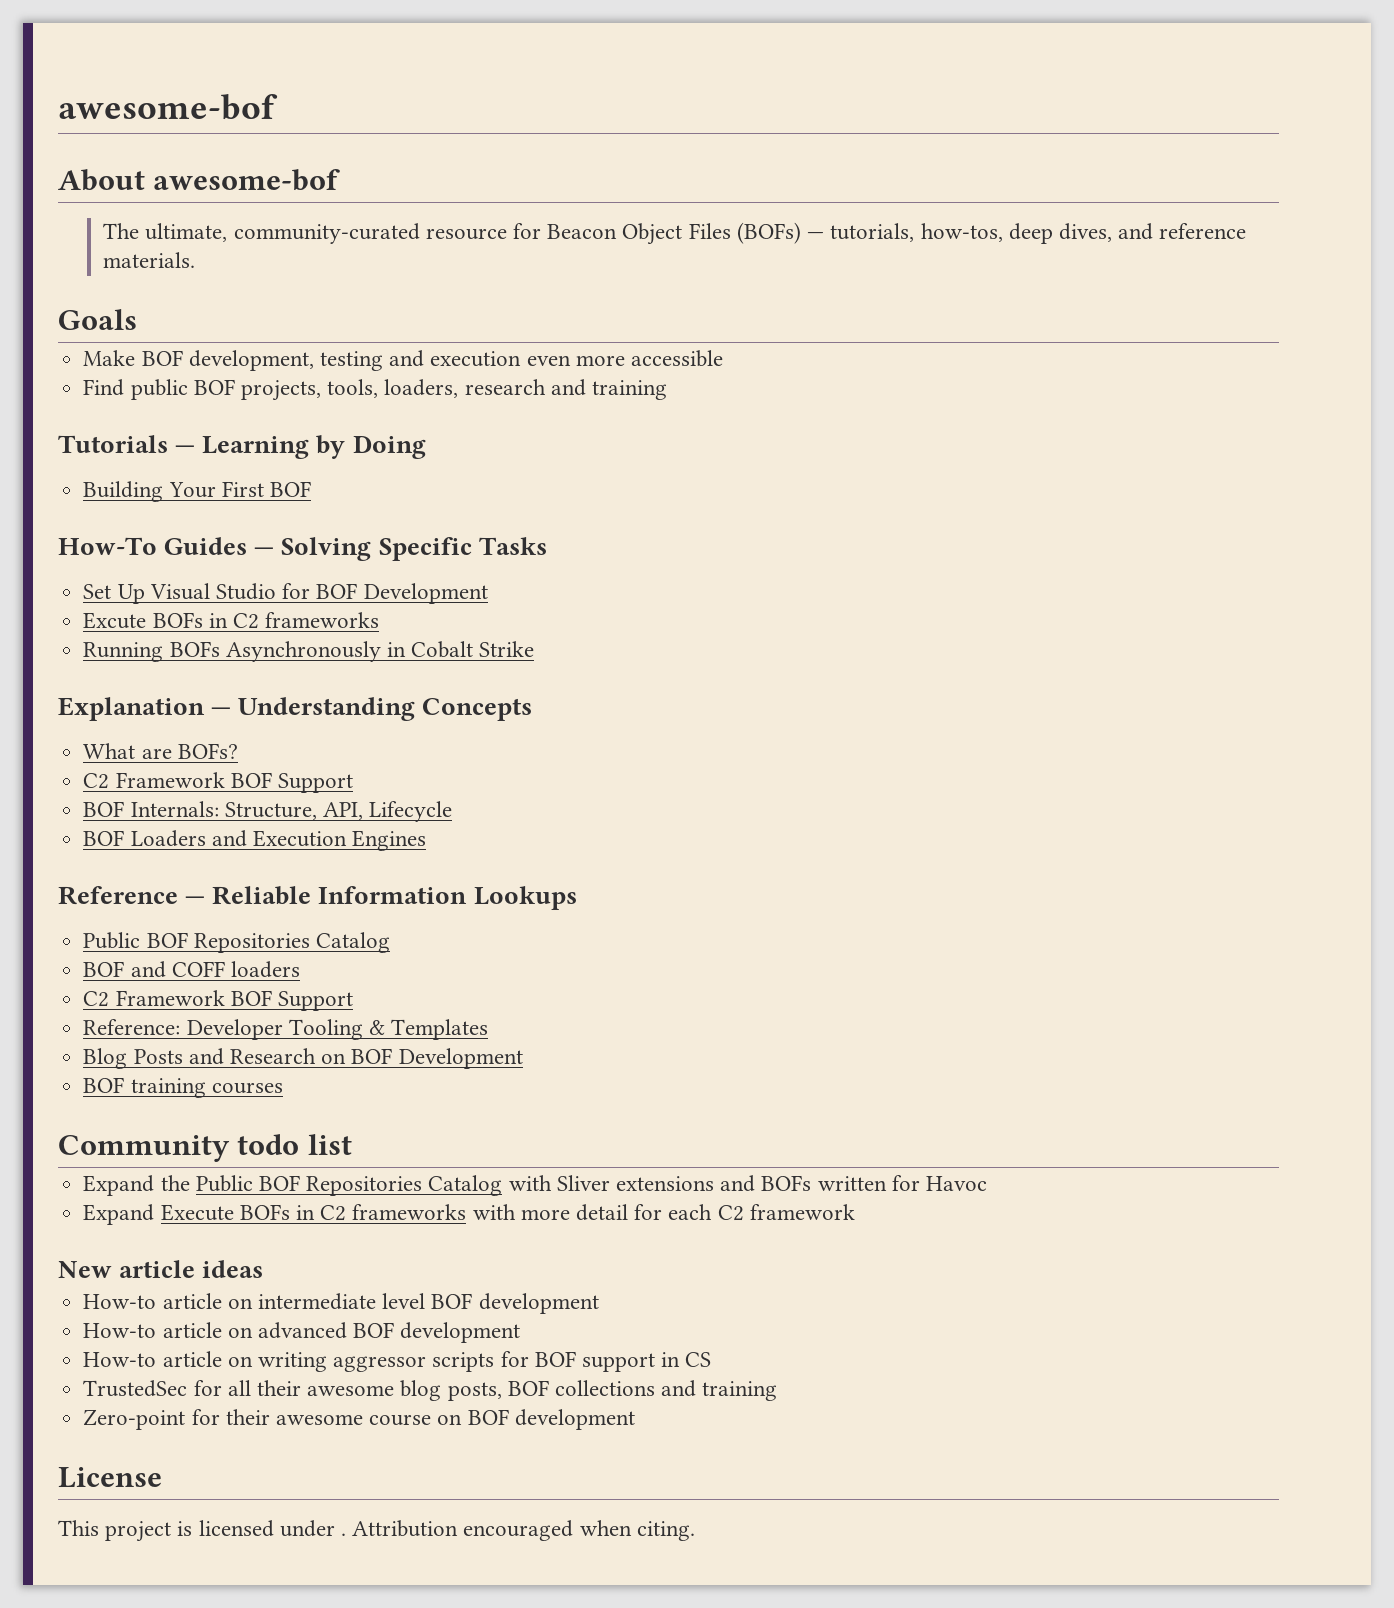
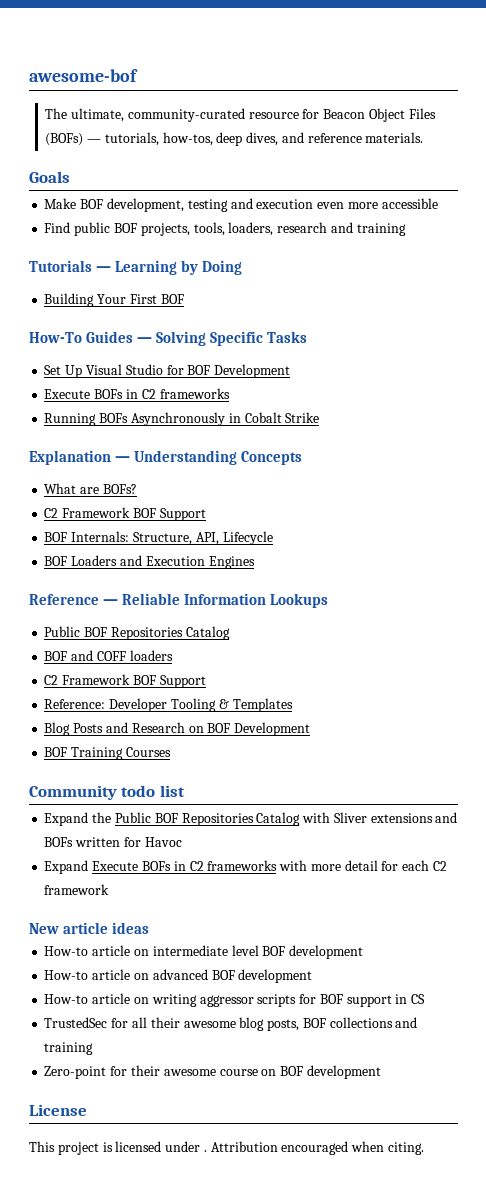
[58,94,278,120] [58,169,341,191] awesome-bof // About awesome-bof -> [29,69,138,82] awesome-bof
[83,612,147,629] Excute -> [44,389,91,399] Execute
[130,1078,283,1098] training courses -> [71,747,171,760] Training Courses

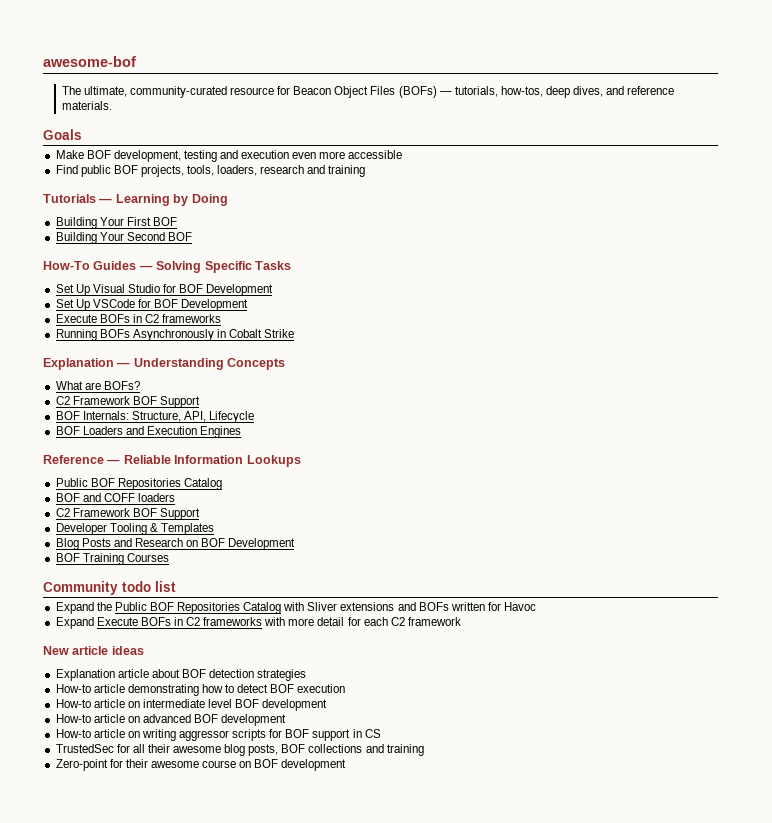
(184, 299) none -> [55,232,192,244] // Building Your Second BOF
(291, 371) none -> [55,299,249,311] // Set Up VSCode for BOF Development
[44,699,106,709] Reference: -> (200, 514) none
(150, 928) none -> [55,669,307,681] [55,684,346,696] // Explanation article about BOF detection strategies // How-to article demonstrating how to detect BOF execution
[29,1104,87,1116] [29,1141,425,1155] // License // This project is licensed under . Attribution encouraged when citing. -> (347, 765) none

